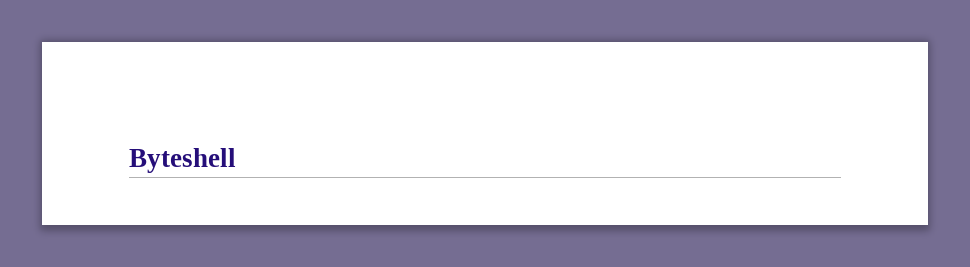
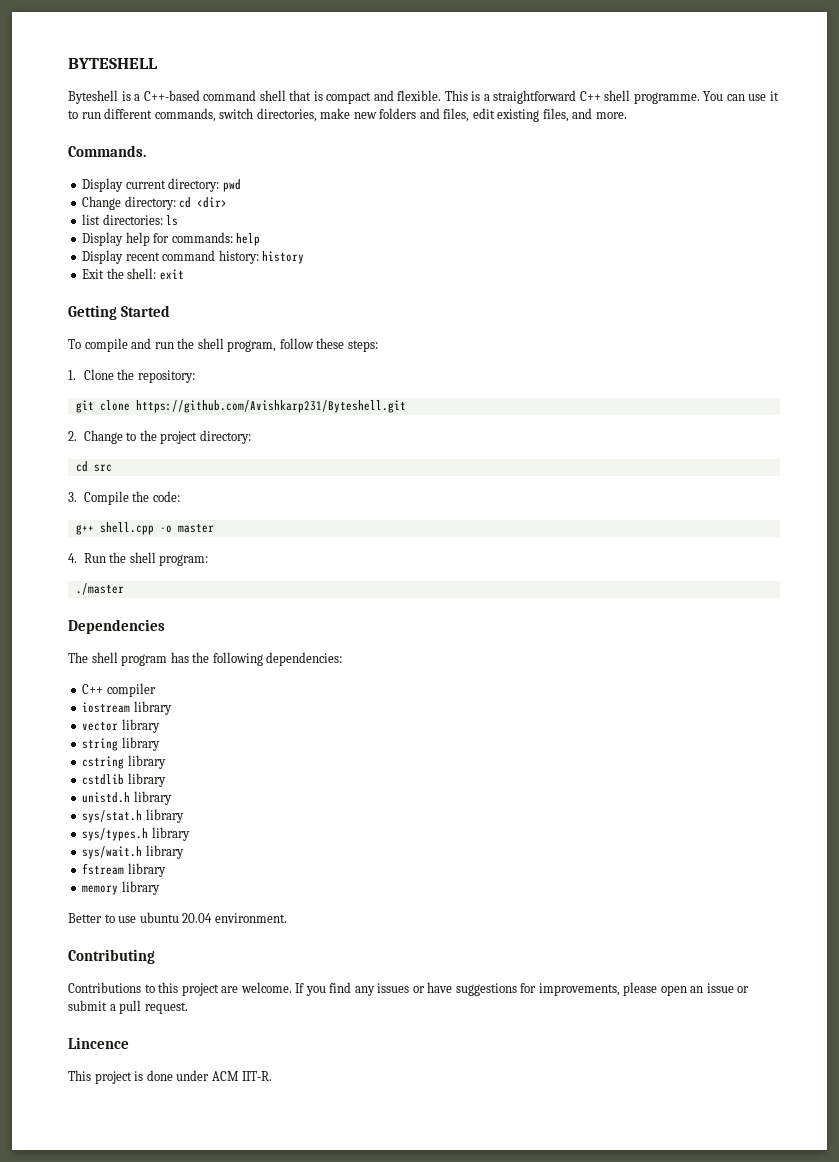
[129,148,236,173] Byteshell -> [68,58,158,69] [68,90,779,104] [68,108,627,122] [68,145,146,157] [82,178,241,192] [82,196,228,210] [82,214,179,226] [82,232,261,246] [82,250,305,264] [82,268,184,280] [68,305,171,320] [68,338,378,352] [68,369,195,383] [75,400,406,413] [68,430,251,444] [75,461,112,472] [68,491,180,505] [75,522,214,535] [68,552,209,566] [75,583,124,595] [68,619,165,634] [68,652,343,666] [82,683,156,697] [82,701,172,715] [82,719,160,733] [82,737,160,751] [82,755,166,769] [82,773,166,787] [82,791,172,805] [82,809,184,823] [82,827,190,841] [82,845,184,859] [82,863,166,877] [82,881,160,895] [68,912,287,923] [68,949,155,964] [68,982,750,996] [68,1000,188,1014] [68,1037,129,1049] [68,1070,273,1084] BYTESHELL // Byteshell is a C++-based command shell that is compact and flexible. This is a straightforward C++ shell programme. You can use it to run different commands, switch directories, make new folders and files, edit existing files, and more. // Commands. // Display current directory: pwd // Change directory: cd <dir> // list directories: ls // Display help for commands: help // Display recent command history: history // Exit the shell: exit // Getting Started // To compile and run the shell program, follow these steps: // 1. Clone the repository: // git clone https://github.com/Avishkarp231/Byteshell.git // 2. Change to the project directory: // cd src // 3. Compile the code: // g++ shell.cpp -o master // 4. Run the shell program: // ./master // Dependencies // The shell program has the following dependencies: // C++ compiler // iostream library // vector library // string library // cstring library // cstdlib library // unistd.h library // sys/stat.h library // sys/types.h library // sys/wait.h library // fstream library // memory library // Better to use ubuntu 20.04 environment. // Contributing // Contributions to this project are welcome. If you find any issues or have suggestions for improvements, please open an issue or submit a pull request. // Lincence // This project is done under ACM IIT-R.

